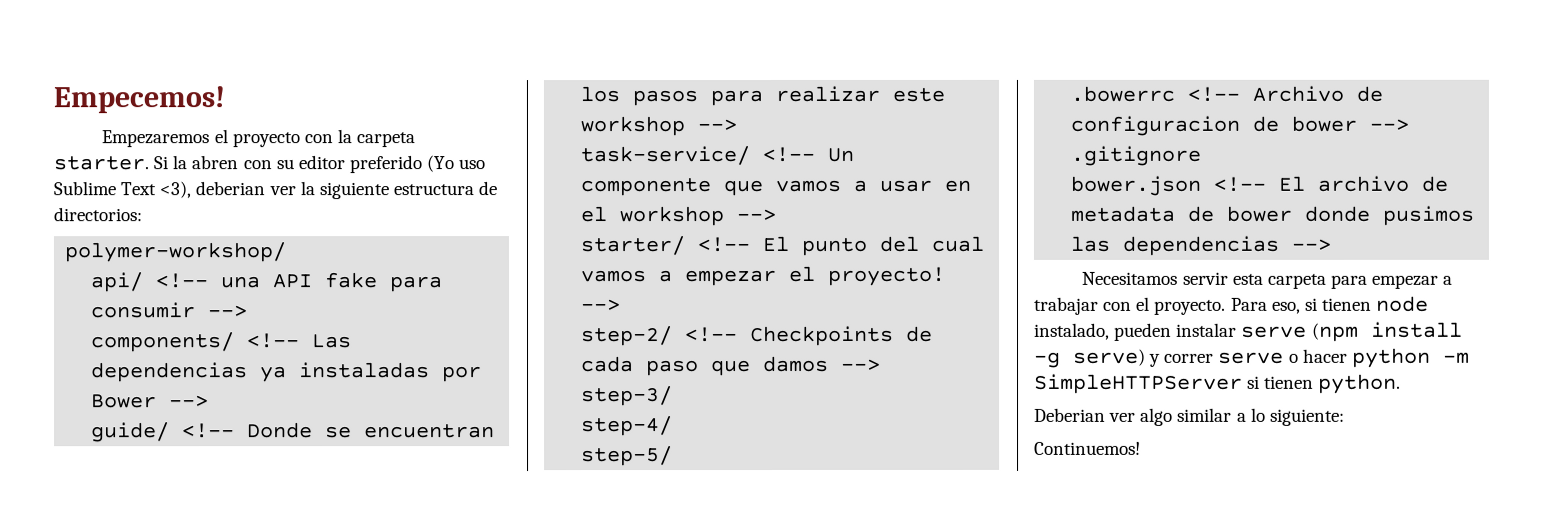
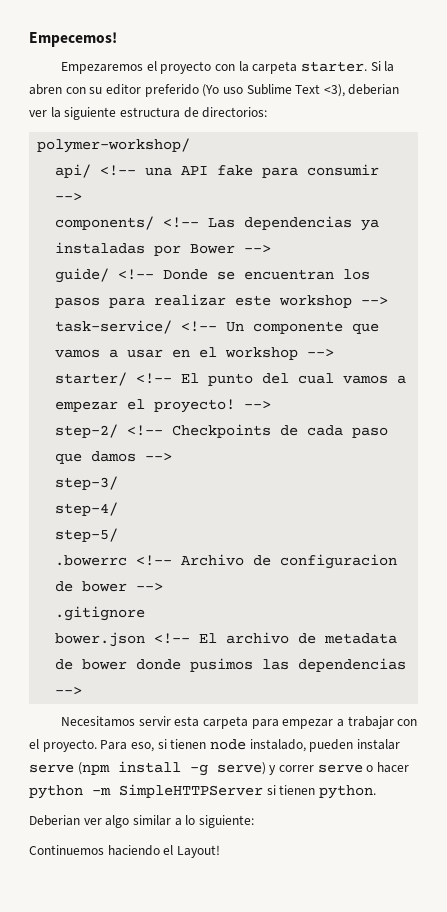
[1034,441,1141,455] Continuemos! -> [29,845,220,858] Continuemos haciendo el Layout!

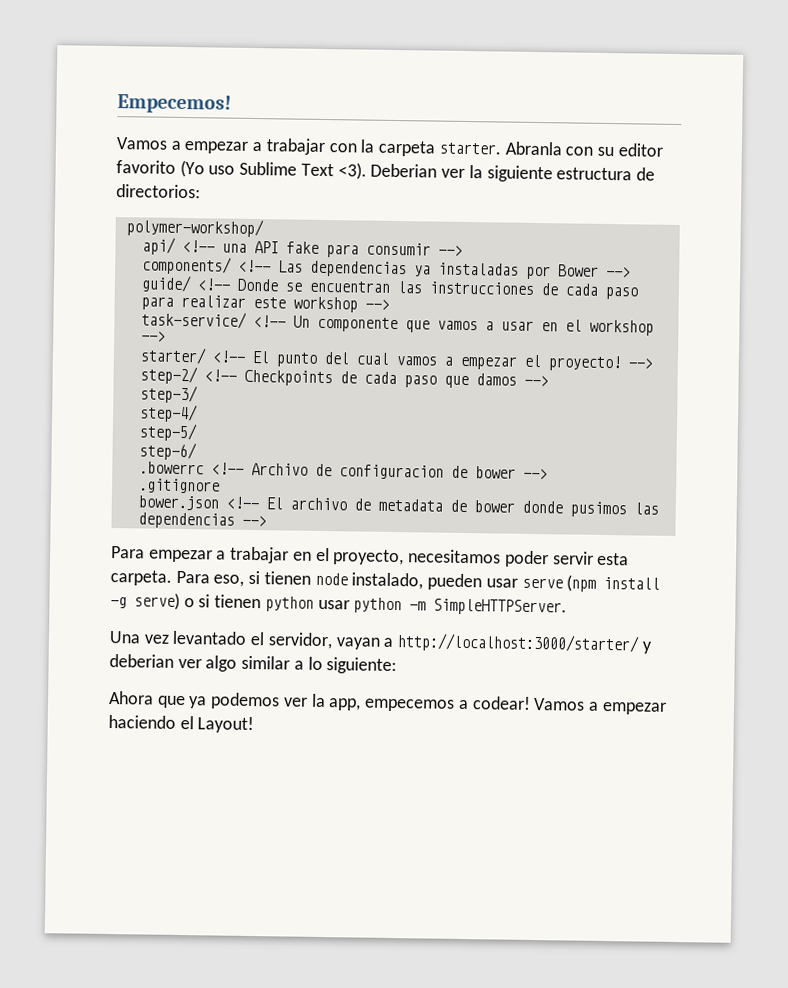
[61,61,212,74] Empezaremos el proyecto -> [116,137,326,155] Vamos a empezar a trabajar
[370,61,395,72] [29,84,62,95] Si la abren -> [504,141,562,156] Abranla
[144,84,199,97] preferido -> [116,160,176,174] favorito
[323,84,400,97] <3), deberian -> [337,162,438,180] <3). Deberian
[343,269,371,280] [55,297,101,308] los pasos -> [396,281,638,300] las instrucciones de cada paso
(119, 535) none -> [138,442,197,461] // step-6/
[61,716,418,729] [29,739,97,752] Necesitamos servir esta carpeta para empezar a trabajar con el proyecto. -> [111,546,630,568] [110,570,172,586] Para empezar a trabajar en el proyecto, necesitamos poder servir esta carpeta.
[356,739,400,750] instalar -> [485,578,518,588] usar
[269,762,409,775] [29,784,376,799] [29,815,80,826] y correr serve o hacer python -m SimpleHTTPServer si tienen python. // Deberian -> [183,594,568,616] [109,630,652,654] [109,653,174,668] o si tienen python usar python -m SimpleHTTPServer. // Una vez levantado el servidor, vayan a http://localhost:3000/starter/ y deberian
[29,845,104,855] Continuemos -> [109,690,667,715] Ahora que ya podemos ver la app, empecemos a codear! Vamos a empezar

